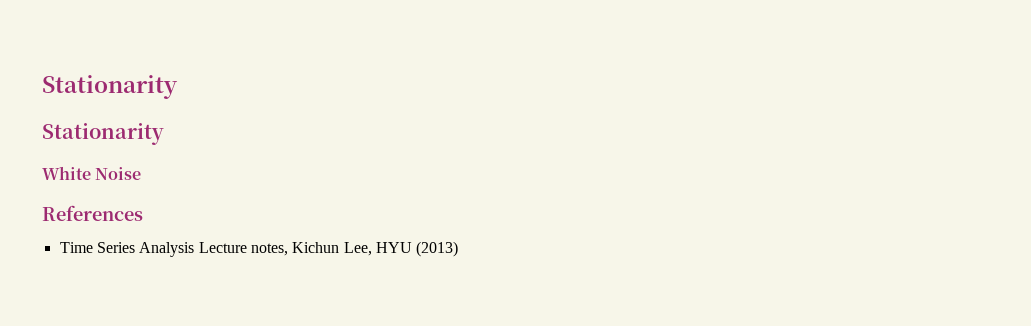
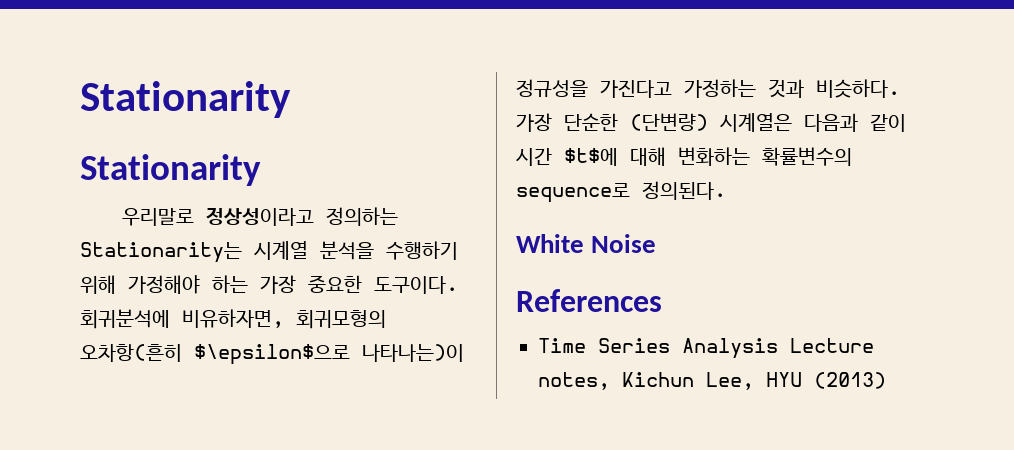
(164, 134) none -> [122,207,399,226] [80,241,458,263] [80,275,458,294] [80,309,386,329] [80,343,464,365] [516,79,900,98] [516,113,906,132] [516,147,852,166] [516,181,726,203] // 우리말로 정상성이라고 정의하는 Stationarity는 시계열 분석을 수행하기 위해 가정해야 하는 가장 중요한 도구이다. 회귀분석에 비유하자면, 회귀모형의 오차항(흔히 $\epsilon$으로 나타나는)이 정규성을 가진다고 가정하는 것과 비슷하다. 가장 단순한 (단변량) 시계열은 다음과 같이 시간 $t$에 대해 변화하는 확률변수의 sequence로 정의된다.

